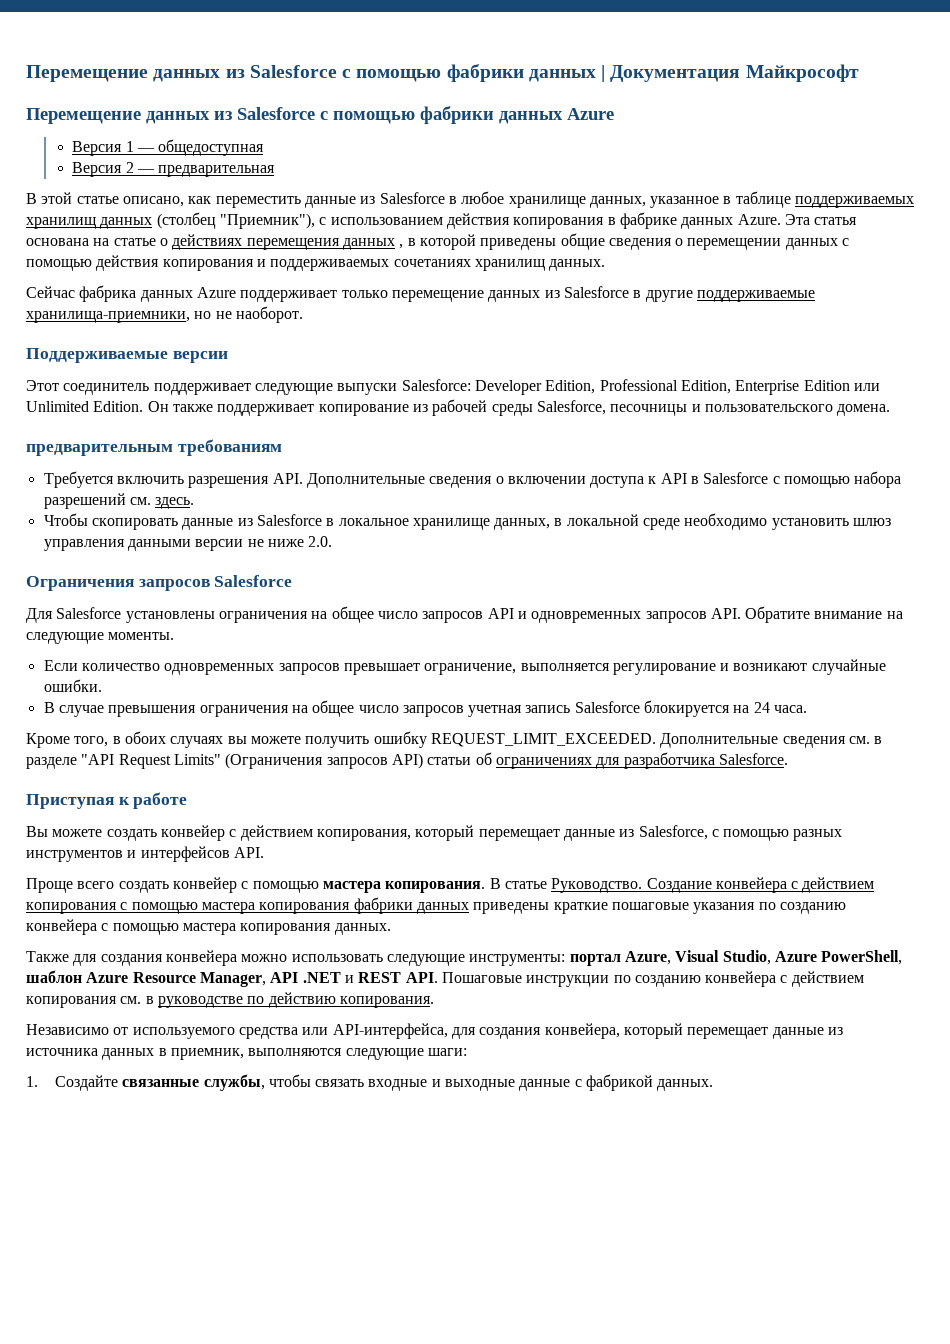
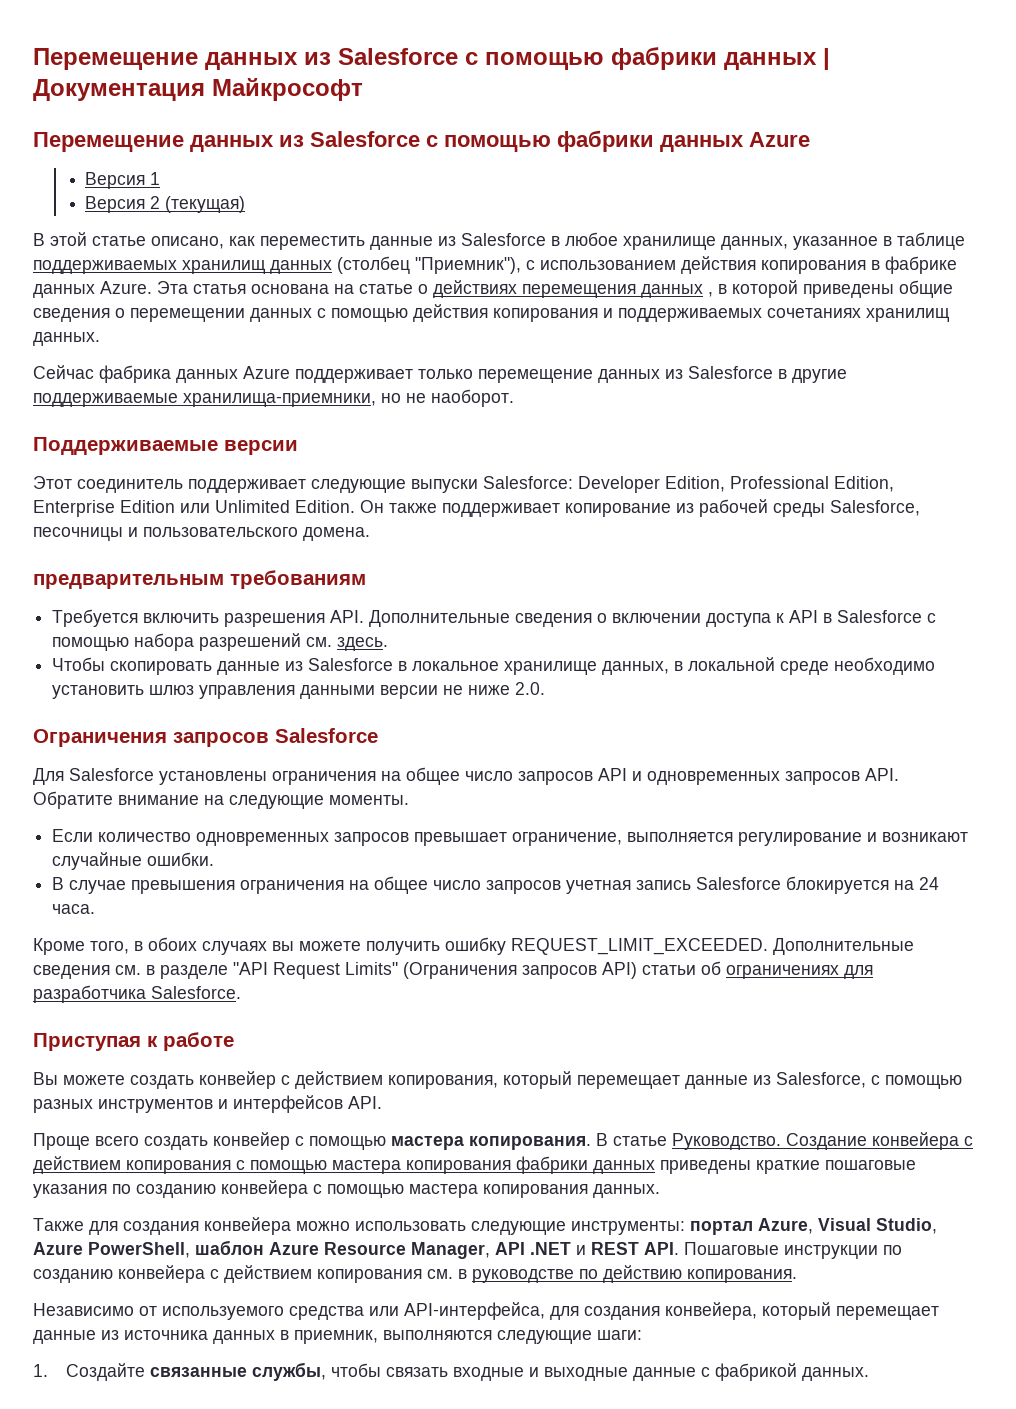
[137,139,265,156] — общедоступная -> (161, 178) none
[137,165,276,177] — предварительная -> [165,196,246,213] (текущая)

